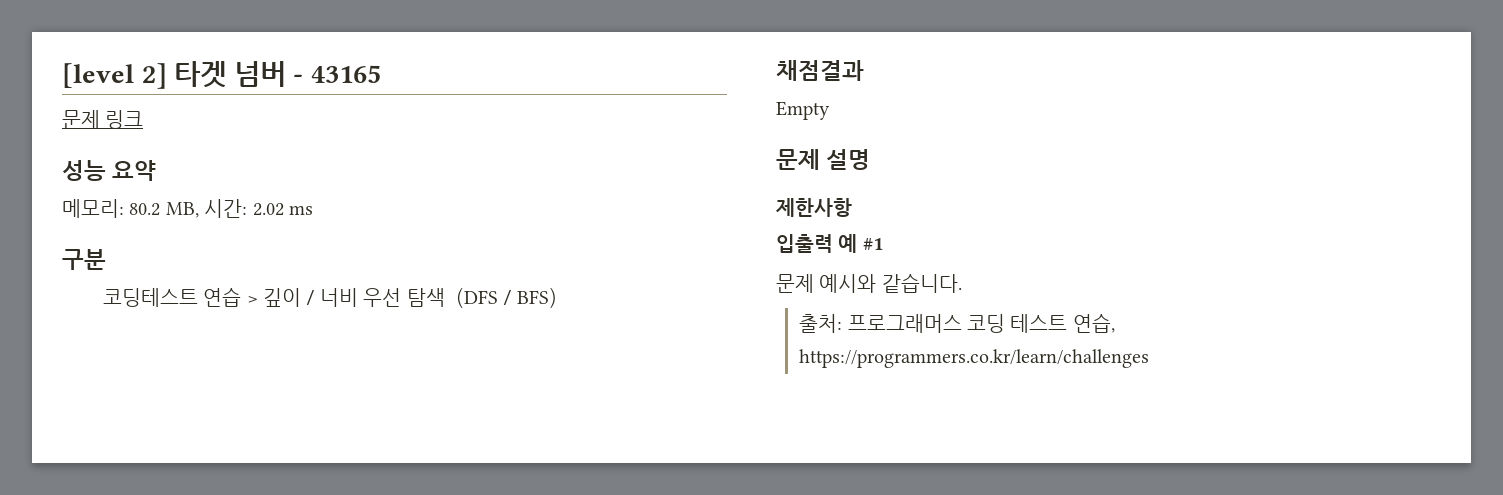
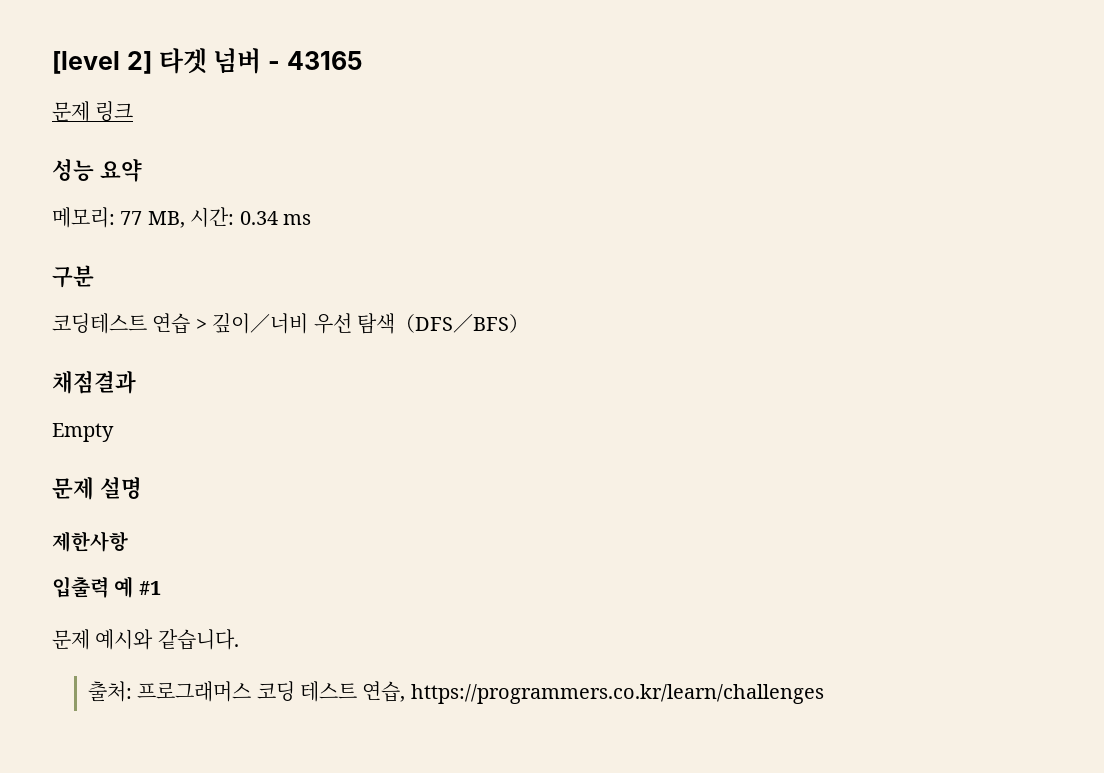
[129,203,161,216] 80.2 -> [120,211,143,225] 77
[252,203,284,216] 2.02 -> [239,211,278,225] 0.34

